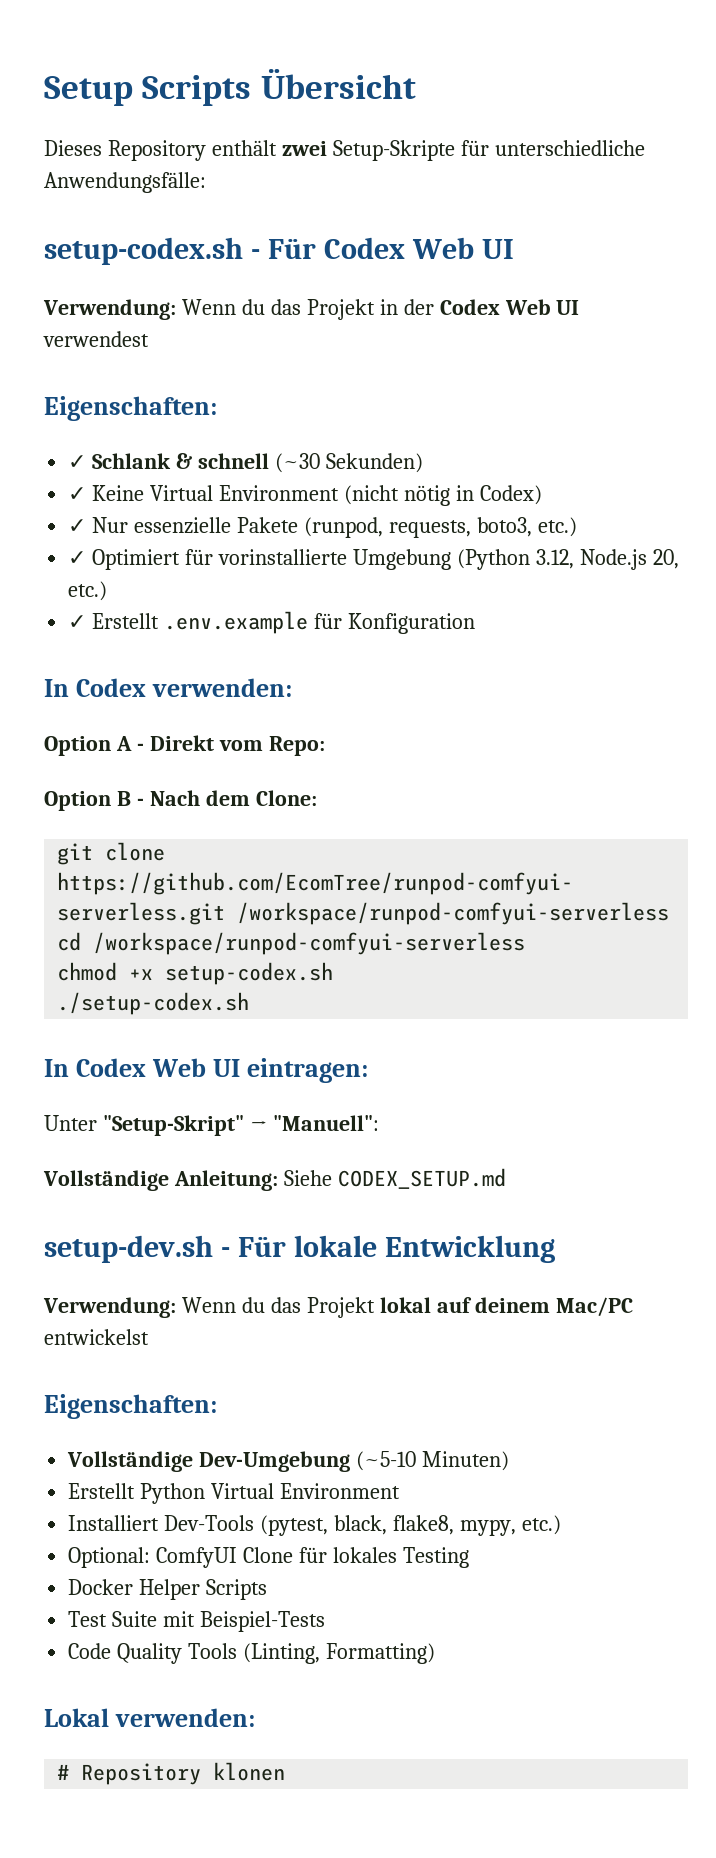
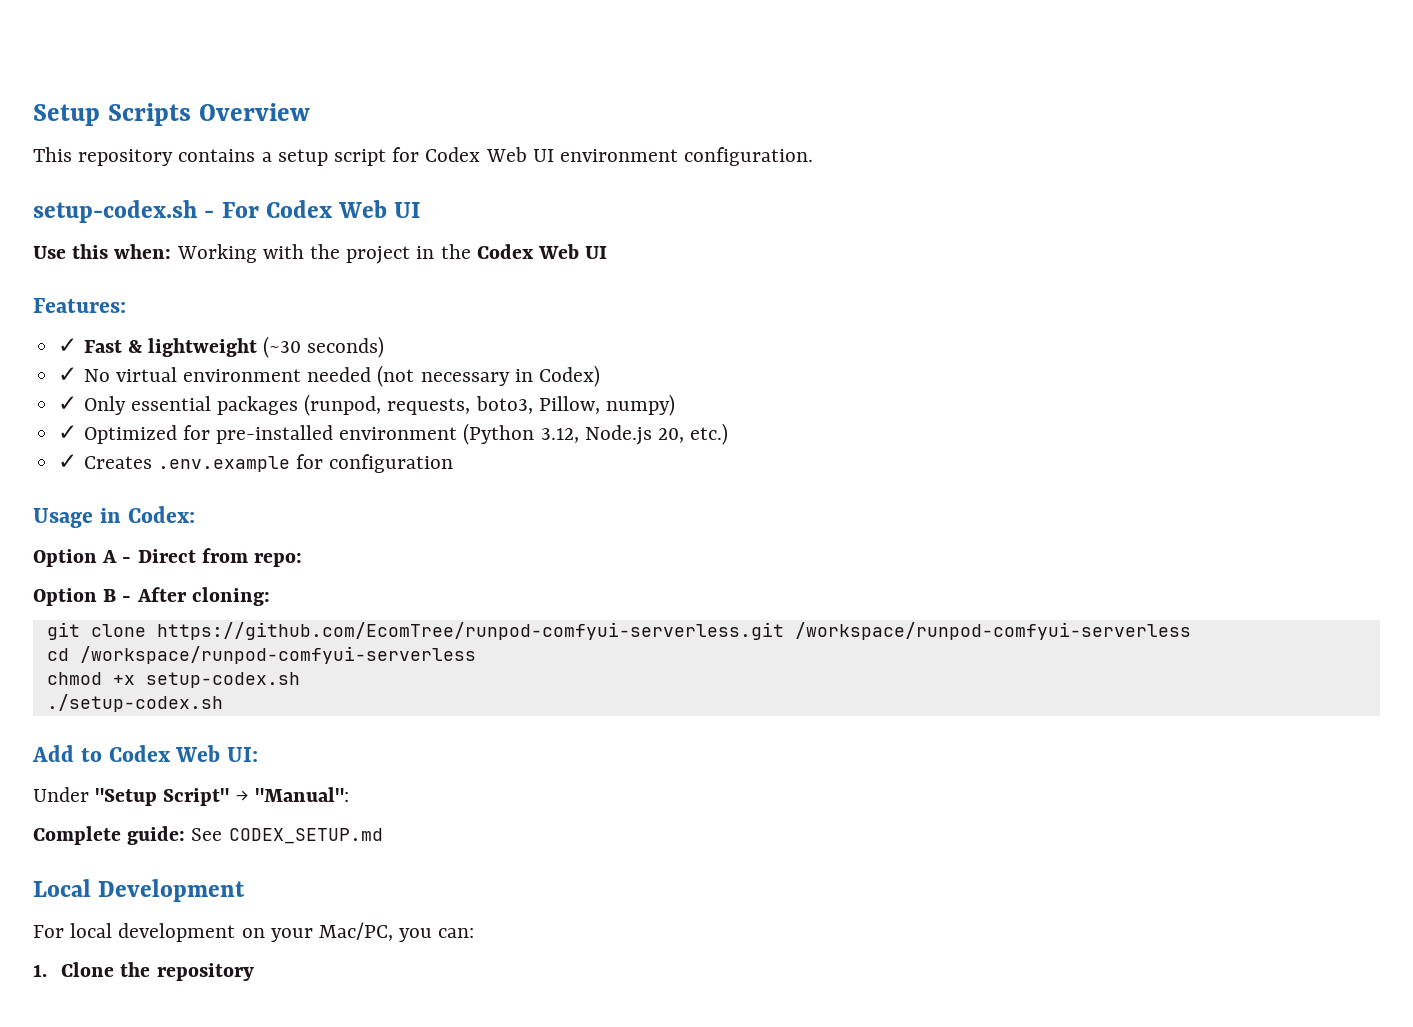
[260,69,416,99] [44,140,645,161] [44,172,206,193] Übersicht // Dieses Repository enthält zwei Setup-Skripte für unterschiedliche Anwendungsfälle: -> [198,103,310,121] [33,147,814,166] Overview // This repository contains a setup script for Codex Web UI environment configuration.
[267,237,514,259] [43,299,580,320] [43,331,149,347] [44,396,217,421] [68,453,423,473] [68,485,450,506] Für Codex Web UI // Verwendung: Wenn du das Projekt in der Codex Web UI verwendest // Eigenschaften: // ✓ Schlank & schnell (~30 Sekunden) // ✓ Keine Virtual Environment (nicht nötig -> [221,200,421,218] [33,244,608,264] [33,298,126,313] [58,336,385,358] [58,365,510,387] For Codex Web UI // Use this when: Working with the project in the Codex Web UI // Features: // ✓ Fast & lightweight (~30 seconds) // ✓ No virtual environment needed (not necessary
[92,517,299,534] Nur essenzielle Pakete -> [83,396,298,415] Only essential packages
[537,517,577,537] [68,549,451,570] etc.) // ✓ Optimiert für vorinstallierte Umgebung -> [538,394,675,416] [58,425,458,444] Pillow, numpy) // ✓ Optimized for pre-installed environment
[92,611,475,634] [44,678,292,697] Erstellt .env.example für Konfiguration // In Codex verwenden: -> [83,454,454,473] [33,506,195,528] Creates .env.example for configuration // Usage in Codex:
[149,735,325,756] Direkt vom Repo: -> [137,548,303,567] Direct from repo:
[149,790,317,806] Nach dem Clone: -> [136,587,270,606] After cloning:
[44,1058,368,1083] [44,1115,379,1136] [43,1168,506,1191] [44,1235,555,1263] [43,1297,633,1318] [44,1329,149,1345] [44,1394,217,1419] [67,1451,510,1472] [68,1483,401,1504] [68,1515,561,1536] [68,1547,469,1568] [68,1579,268,1600] [68,1611,326,1632] [68,1643,435,1664] [44,1708,255,1727] [57,1762,286,1785] In Codex Web UI eintragen: // Unter "Setup-Skript" → "Manuell": // Vollständige Anleitung: Siehe CODEX_SETUP.md // setup-dev.sh - Für lokale Entwicklung // Verwendung: Wenn du das Projekt lokal auf deinem Mac/PC entwickelst // Eigenschaften: // Vollständige Dev-Umgebung (~5-10 Minuten) // Erstellt Python Virtual Environment // Installiert Dev-Tools (pytest, black, flake8, mypy, etc.) // Optional: ComfyUI Clone für lokales Testing // Docker Helper Scripts // Test Suite mit Beispiel-Tests // Code Quality Tools (Linting, Formatting) // Lokal verwenden: // # Repository klonen -> [32,745,258,762] [33,787,349,806] [33,826,383,845] [33,879,246,902] [33,922,475,942] [33,962,254,981] Add to Codex Web UI: // Under "Setup Script" → "Manual": // Complete guide: See CODEX_SETUP.md // Local Development // For local development on your Mac/PC, you can: // 1. Clone the repository

